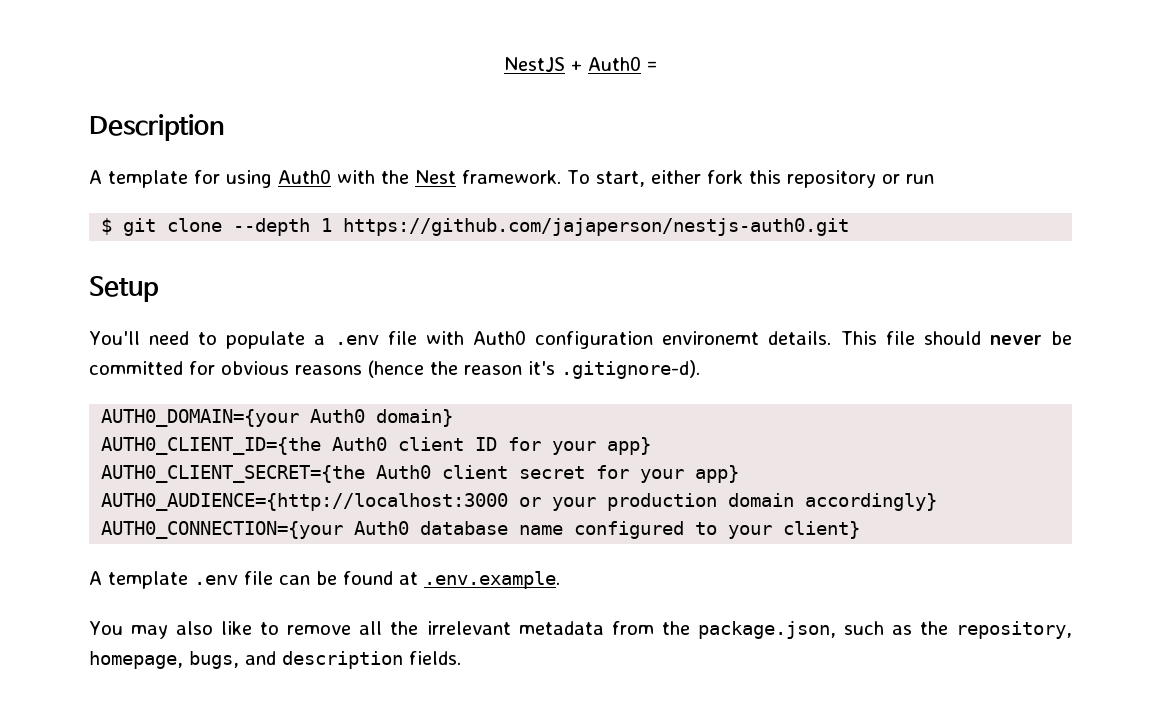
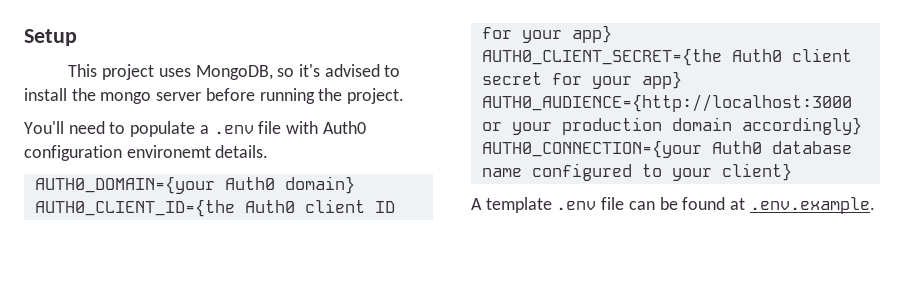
[504,56,657,72] [89,114,224,141] [89,169,934,188] [101,218,850,236] [89,276,158,302] NestJS + Auth0 = // Description // A template for using Auth0 with the Nest framework. To start, either fork this repository or run // $ git clone --depth 1 https://github.com/jajaperson/nestjs-auth0.git // Setup -> [24,29,77,46] [68,64,401,80] [24,88,405,104] Setup // This project uses MongoDB, so it's advised to install the mongo server before running the project.
[840,331,1072,345] [89,360,700,379] This file should never be committed for obvious reasons (hence the reason it's .gitignore-d). -> (269, 151) none
[89,621,1072,639] [89,651,461,669] // You may also like to remove all the irrelevant metadata from the package.json, such as the repository, homepage, bugs, and description fields. -> (875, 205) none

